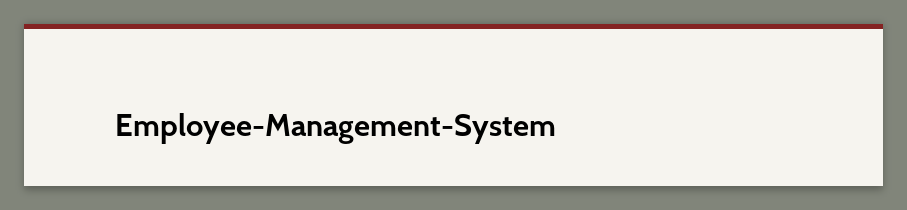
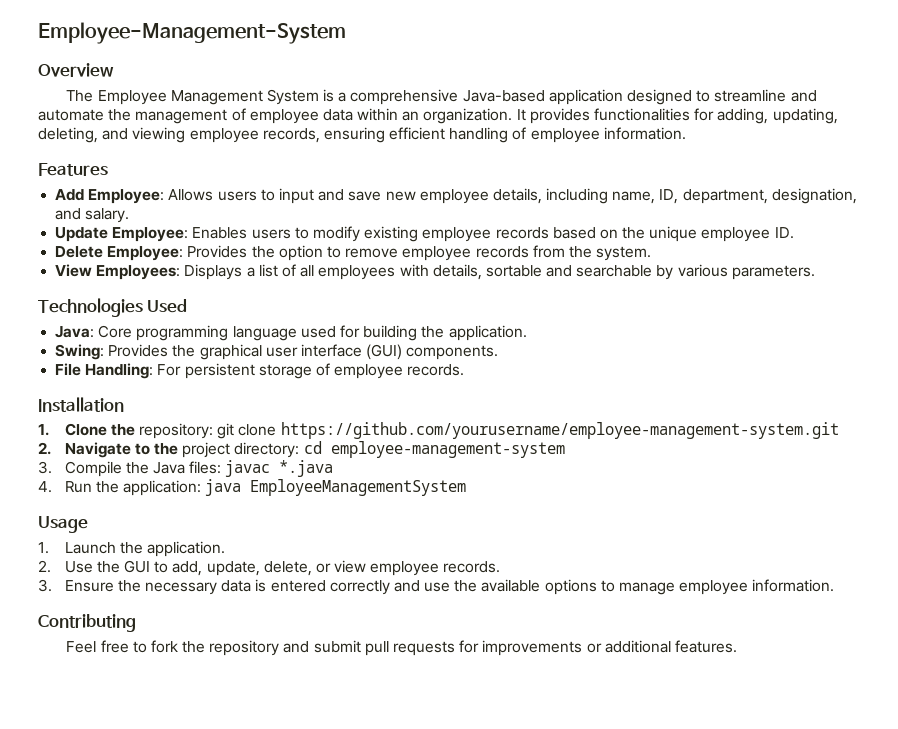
(556, 128) none -> [38,63,114,77] [66,89,817,105] [38,108,838,124] [38,127,686,143] [38,163,108,176] [55,188,857,204] [55,208,130,223] [55,226,794,242] [55,245,652,261] [55,264,815,280] [38,298,188,317] [55,325,527,341] [55,344,499,360] [55,363,465,379] [38,397,124,412] [38,422,839,439] [38,441,565,458] [38,460,334,477] [38,479,467,496] [38,516,88,533] [38,541,226,557] [38,560,501,576] [38,579,835,595] [38,614,136,632] [66,640,737,656] // Overview // The Employee Management System is a comprehensive Java-based application designed to streamline and automate the management of employee data within an organization. It provides functionalities for adding, updating, deleting, and viewing employee records, ensuring efficient handling of employee information. // Features // Add Employee: Allows users to input and save new employee details, including name, ID, department, designation, and salary. // Update Employee: Enables users to modify existing employee records based on the unique employee ID. // Delete Employee: Provides the option to remove employee records from the system. // View Employees: Displays a list of all employees with details, sortable and searchable by various parameters. // Technologies Used // Java: Core programming language used for building the application. // Swing: Provides the graphical user interface (GUI) components. // File Handling: For persistent storage of employee records. // Installation // 1. Clone the repository: git clone https://github.com/yourusername/employee-management-system.git // 2. Navigate to the project directory: cd employee-management-system // 3. Compile the Java files: javac *.java // 4. Run the application: java EmployeeManagementSystem // Usage // 1. Launch the application. // 2. Use the GUI to add, update, delete, or view employee records. // 3. Ensure the necessary data is entered correctly and use the available options to manage employee information. // Contributing // Feel free to fork the repository and submit pull requests for improvements or additional features.

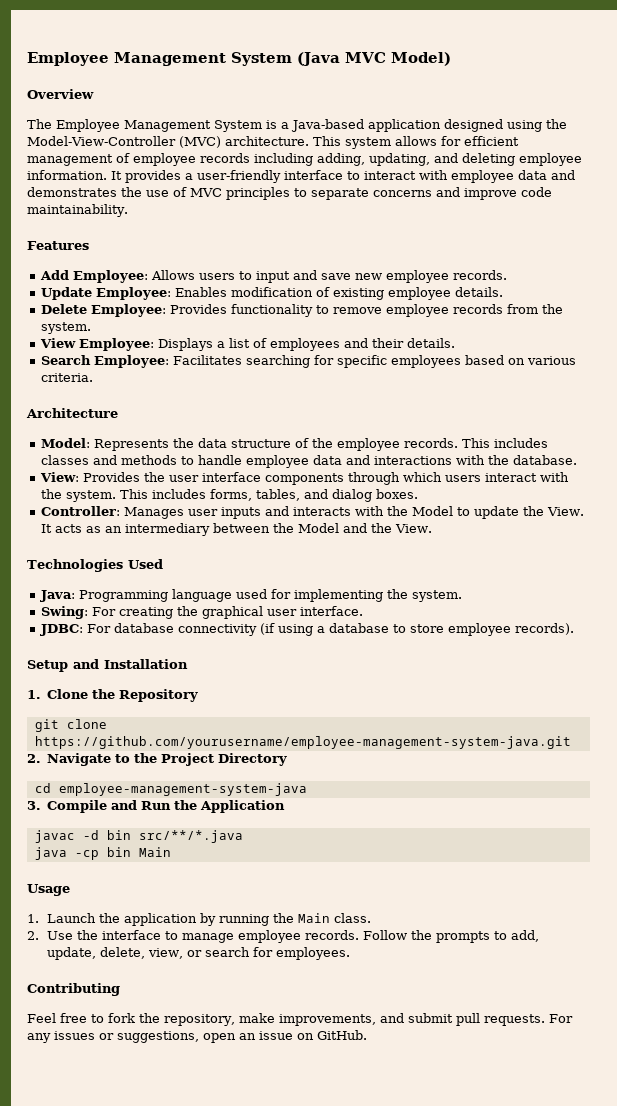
[38,22,346,44] Employee-Management-System -> [27,52,451,66] Employee Management System (Java MVC Model)
[350,89,459,105] comprehensive -> (289, 125) none
[696,89,817,102] [38,108,838,124] [38,127,686,143] to streamline and automate the management of employee data within an organization. It provides functionalities for adding, updating, deleting, and viewing employee records, ensuring efficient handling of employee information. -> [507,119,567,132] [27,136,519,149] [27,153,582,166] [27,170,575,183] [27,187,552,200] [27,204,128,217] using the Model-View-Controller (MVC) architecture. This system allows for efficient management of employee records including adding, updating, and deleting employee information. It provides a user-friendly interface to interact with employee data and demonstrates the use of MVC principles to separate concerns and improve code maintainability.
[492,188,857,204] [55,208,130,223] [55,226,794,242] details, including name, ID, department, designation, and salary. // Update Employee: Enables users to modify existing employee records based on the unique employee ID. -> [452,270,507,280] [40,287,503,300] records. // Update Employee: Enables modification of existing employee details.
[251,245,323,261] the option -> [230,304,313,317] functionality
[96,265,181,280] Employees: -> [78,338,154,351] Employee:
[300,264,815,280] all employees with details, sortable and searchable by various parameters. -> [269,338,455,351] [40,355,576,368] [40,373,93,382] [26,408,118,418] [40,438,548,451] [40,455,577,468] [39,472,569,485] [40,489,418,502] [40,506,584,519] [40,523,432,536] employees and their details. // Search Employee: Facilitates searching for specific employees based on various criteria. // Architecture // Model: Represents the data structure of the employee records. This includes classes and methods to handle employee data and interactions with the database. // View: Provides the user interface components through which users interact with the system. This includes forms, tables, and dialog boxes. // Controller: Manages user inputs and interacts with the Model to update the View. It acts as an intermediary between the Model and the View.
[98,325,229,341] Core programming -> [78,590,168,602] Programming
[363,325,527,341] building the application. -> [293,589,462,602] implementing the system.
[108,344,169,357] Provides -> [91,607,173,619] For creating
[300,344,499,360] [55,363,465,379] interface (GUI) components. // File Handling: For persistent storage of employee records. // -> [299,606,363,616] [39,623,574,636] [27,659,99,672] interface. // JDBC: For database connectivity (if using a database to store employee records). // Setup and
[139,423,214,439] repository: -> [119,689,199,702] Repository //
[280,422,839,439] https://github.com/yourusername/employee-management-system.git -> [34,736,571,749] https://github.com/yourusername/employee-management-system-java.git
[182,441,565,458] [38,460,334,477] [38,479,467,496] [38,516,88,533] [38,541,226,557] [38,560,501,576] [38,579,835,595] project directory: cd employee-management-system // 3. Compile the Java files: javac *.java // 4. Run the application: java EmployeeManagementSystem // Usage // 1. Launch the application. // 2. Use the GUI to add, update, delete, or view employee records. // 3. Ensure the necessary data is entered correctly and use the available options to manage employee information. -> [161,753,288,766] [34,783,307,796] [27,800,286,813] [34,830,243,843] [34,847,171,860] [27,884,70,896] [27,913,371,926] [27,930,539,943] [46,947,350,960] Project Directory // cd employee-management-system-java // 3. Compile and Run the Application // javac -d bin src/**/*.java // java -cp bin Main // Usage // 1. Launch the application by running the Main class. // 2. Use the interface to manage employee records. Follow the prompts to add, update, delete, view, or search for employees.
[209,640,737,656] repository and submit pull requests for improvements or additional features. -> [164,1013,573,1026] [27,1030,367,1043] repository, make improvements, and submit pull requests. For any issues or suggestions, open an issue on GitHub.

